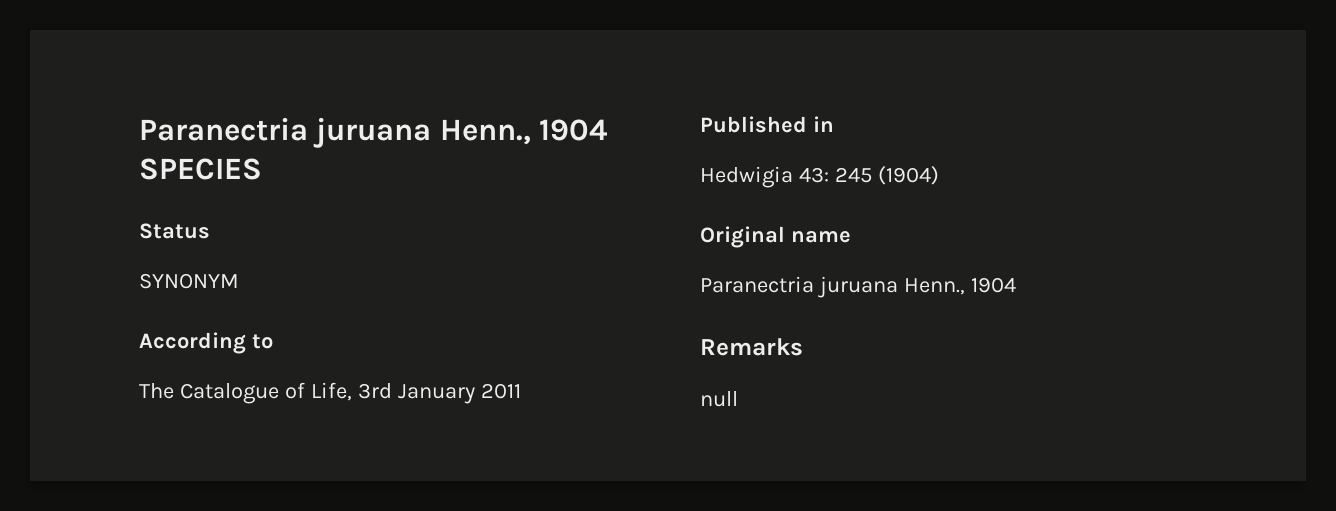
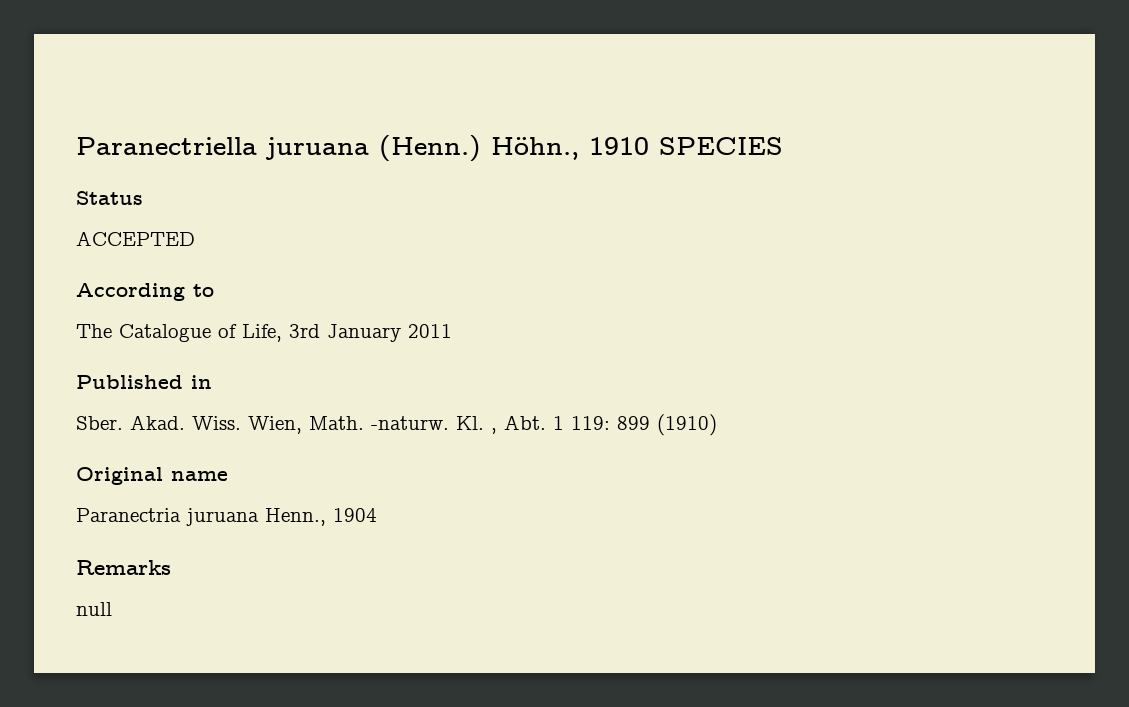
[139,117,608,148] Paranectria juruana Henn., 1904 -> [76,135,649,162] Paranectriella juruana (Henn.) Höhn., 1910
[139,273,239,289] SYNONYM -> [76,231,195,246] ACCEPTED
[700,166,939,188] Hedwigia 43: 245 (1904) -> [76,414,717,436] Sber. Akad. Wiss. Wien, Math. -naturw. Kl. , Abt. 1 119: 899 (1910)

